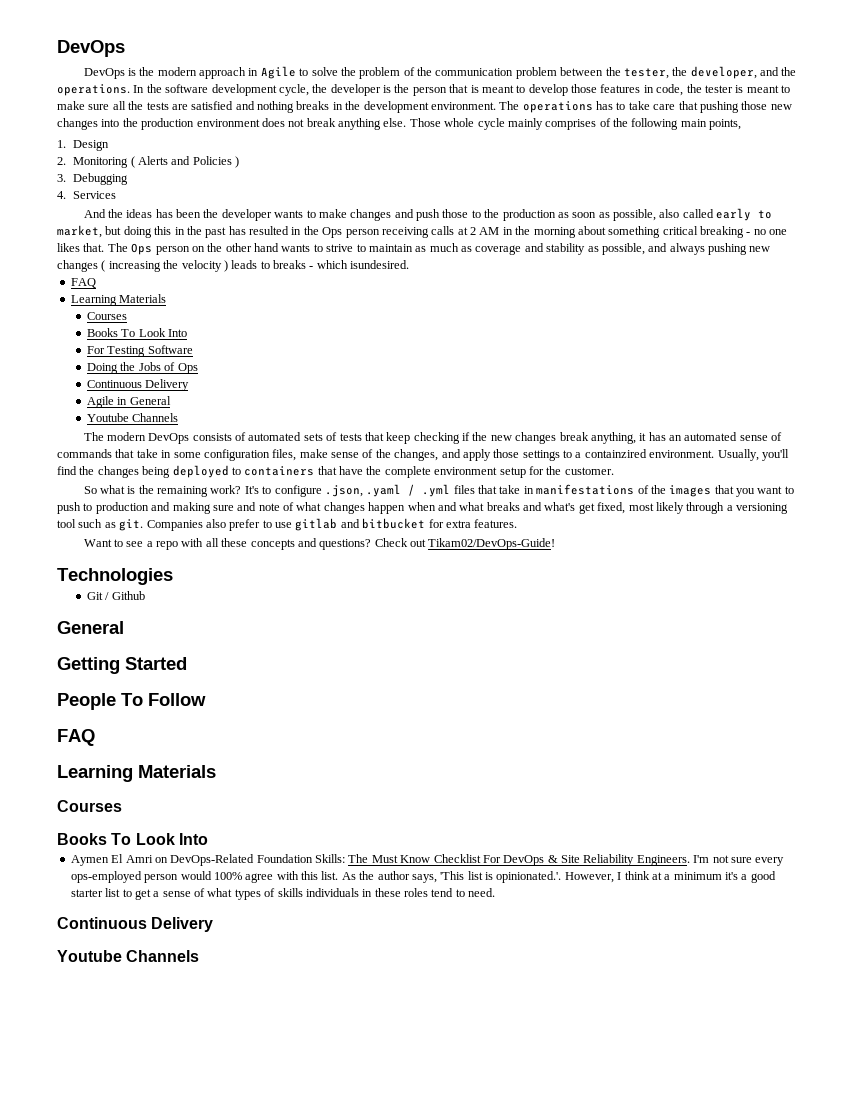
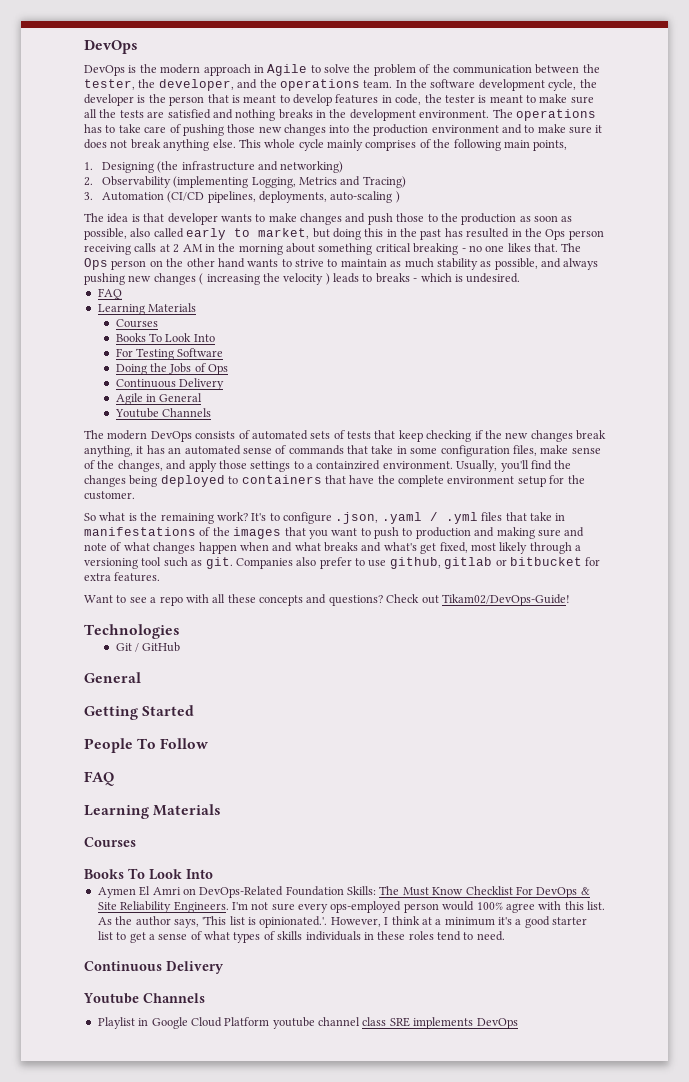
[515,67,557,79] problem -> (532, 69) none
[57,84,130,96] operations. -> [279,79,393,91] operations team.
[571,84,597,93] those -> (332, 100) none
[678,101,698,110] that -> [169,124,181,133] of
(260, 123) none -> [501,124,603,134] and to make sure it
[409,118,441,127] Those -> [238,139,261,148] This
[73,140,110,151] [57,156,240,168] [57,173,129,185] [57,191,117,199] [83,209,219,218] Design // 2. Monitoring ( Alerts and Policies ) // 3. Debugging // 4. Services // And the ideas has been the -> [101,161,344,173] [84,176,406,188] [84,191,400,203] [84,213,165,223] Designing (the infrastructure and networking) // 2. Observability (implementing Logging, Metrics and Tracing) // 3. Automation (CI/CD pipelines, deployments, auto-scaling ) // The idea is that
[461,243,544,255] as coverage and -> (434, 263) none
[350,260,410,269] isundesired. -> [454,273,521,283] is undesired.
[295,518,360,531] gitlab and -> [389,557,507,569] github, gitlab or
[111,591,145,600] Github -> [142,642,181,652] GitHub
(200, 956) none -> [97,1017,518,1029] // Playlist in Google Cloud Platform youtube channel class SRE implements DevOps

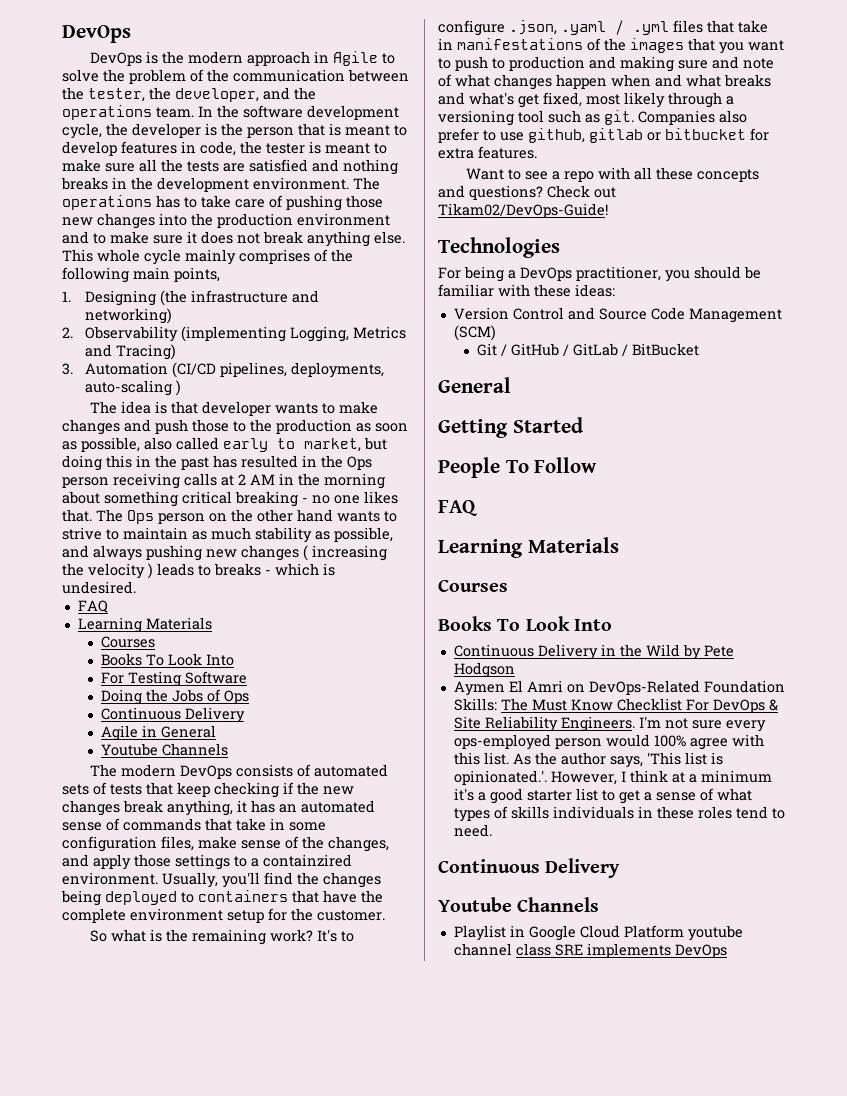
(180, 631) none -> [438,266,761,282] [438,284,615,297] [453,307,782,323] [453,325,496,341] // For being a DevOps practitioner, you should be familiar with these ideas: // Version Control and Source Code Management (SCM)
(181, 647) none -> [562,343,699,356] / GitLab / BitBucket
(213, 874) none -> [453,644,734,660] [453,662,515,678] // Continuous Delivery in the Wild by Pete Hodgson

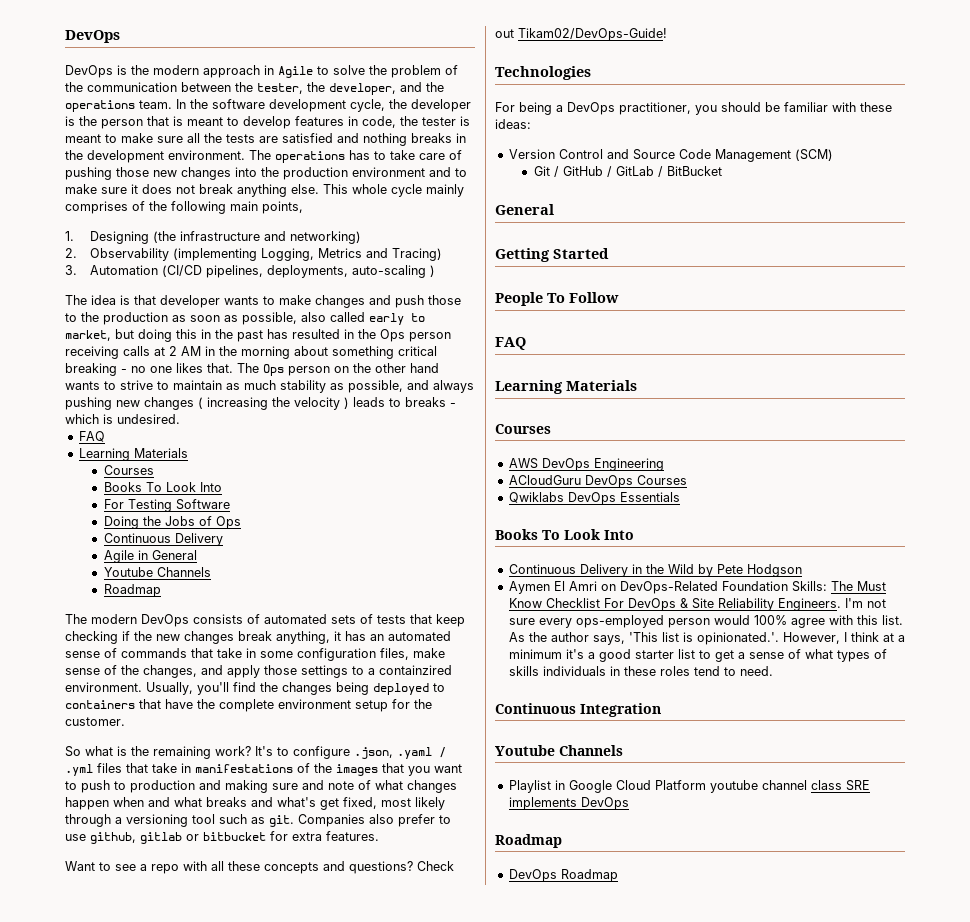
(228, 749) none -> [103,584,161,597] // Roadmap
(508, 585) none -> [508,458,664,471] [508,475,687,488] [508,492,680,505] // AWS DevOps Engineering // ACloudGuru DevOps Courses // Qwiklabs DevOps Essentials
[545,858,621,878] Delivery -> [580,703,661,717] Integration
(727, 951) none -> [495,834,562,848] [508,869,618,882] // Roadmap // DevOps Roadmap

